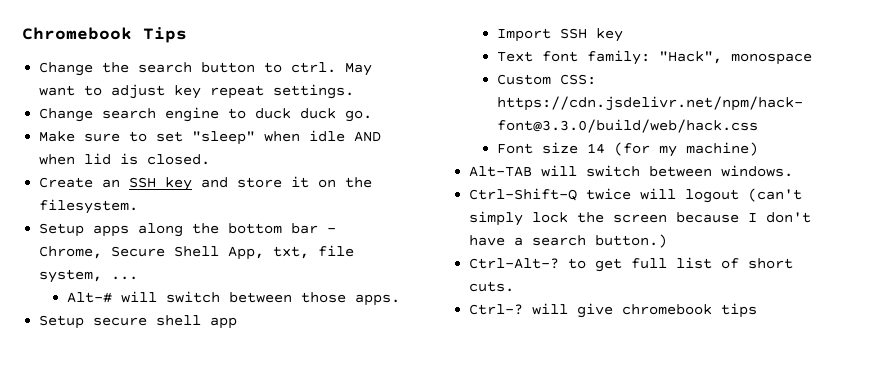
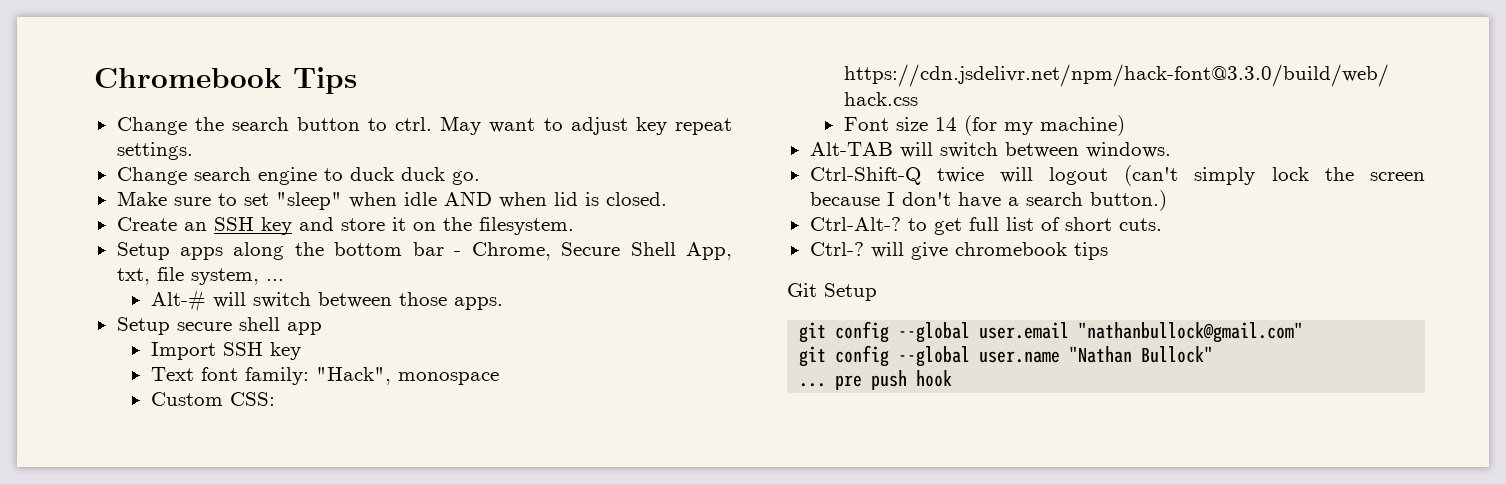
(758, 310) none -> [787,283,877,301] [799,321,1304,343] [799,345,1214,367] [799,370,953,390] // Git Setup // git config --global user.email "nathanbullock@gmail.com" // git config --global user.name "Nathan Bullock" // ... pre push hook

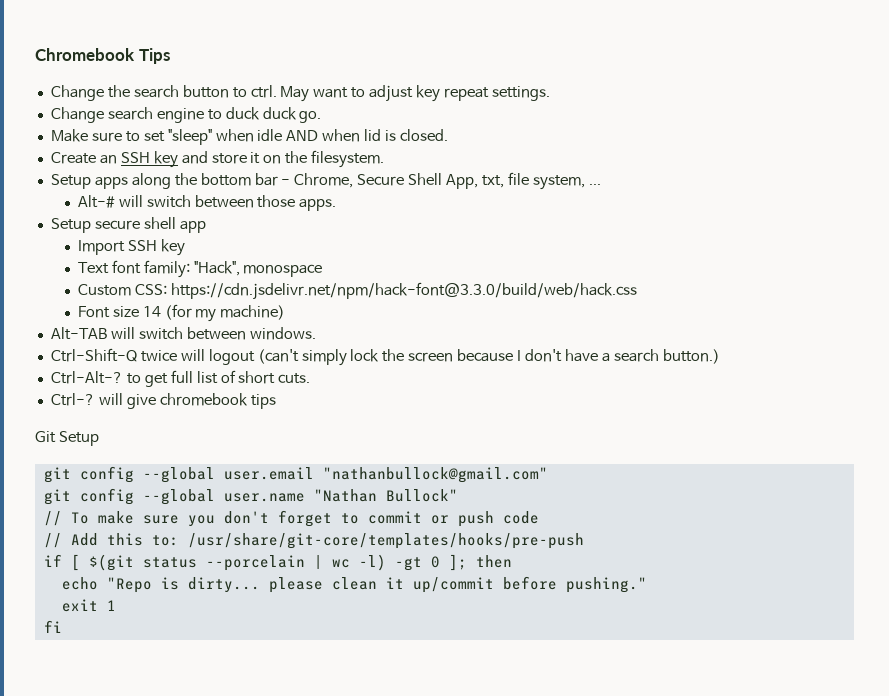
[799,370,953,390] ... pre push hook -> [43,510,539,527] [43,533,584,549] [43,554,512,571] [61,576,647,593] [61,599,116,612] [43,620,62,633] // To make sure you don't forget to commit or push code // // Add this to: /usr/share/git-core/templates/hooks/pre-push // if [ $(git status --porcelain | wc -l) -gt 0 ]; then // echo "Repo is dirty... please clean it up/commit before pushing." // exit 1 // fi

